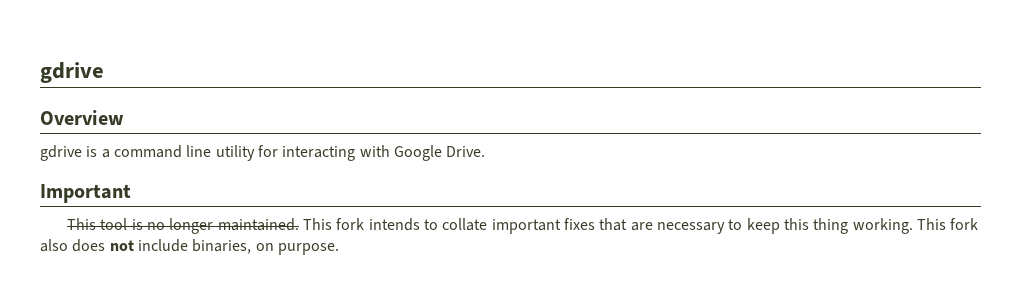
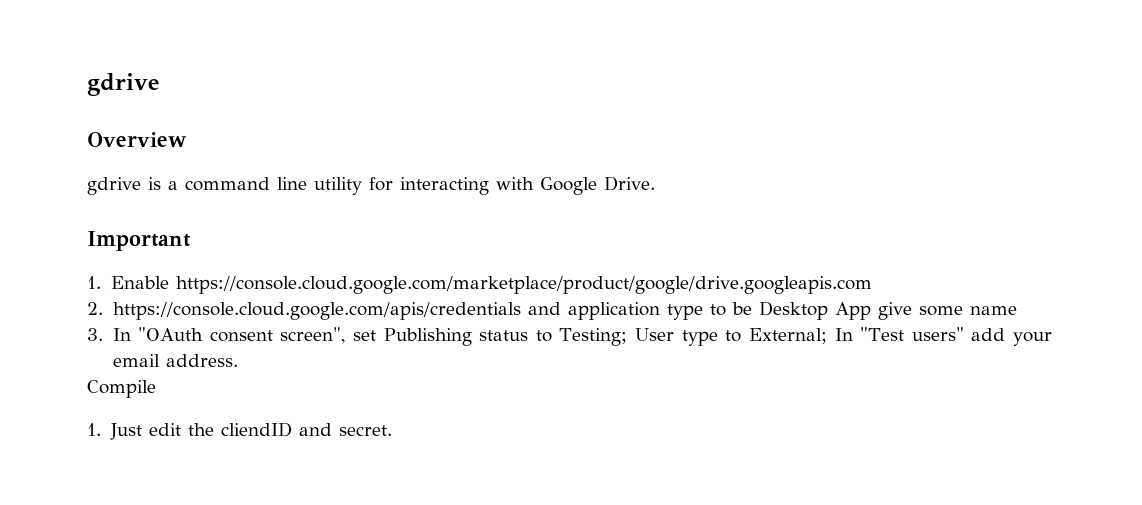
[67,218,979,234] [40,239,339,255] This tool is no longer maintained. This fork intends to collate important fixes that are necessary to keep this thing working. This fork also does not include binaries, on purpose. -> [87,276,872,294] [87,301,1017,320] [87,327,1052,346] [112,354,238,367] [87,380,156,398] [87,422,392,440] 1. Enable https://console.cloud.google.com/marketplace/product/google/drive.googleapis.com // 2. https://console.cloud.google.com/apis/credentials and application type to be Desktop App give some name // 3. In "OAuth consent screen", set Publishing status to Testing; User type to External; In "Test users" add your email address. // Compile // 1. Just edit the cliendID and secret.

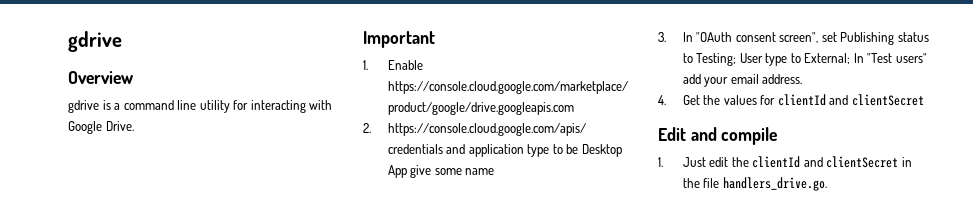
[87,380,156,398] [87,422,392,440] Compile // 1. Just edit the cliendID and secret. -> [658,94,924,106] [658,127,778,145] [658,156,912,168] [682,177,827,191] 4. Get the values for clientId and clientSecret // Edit and compile // 1. Just edit the clientId and clientSecret in the file handlers_drive.go.

